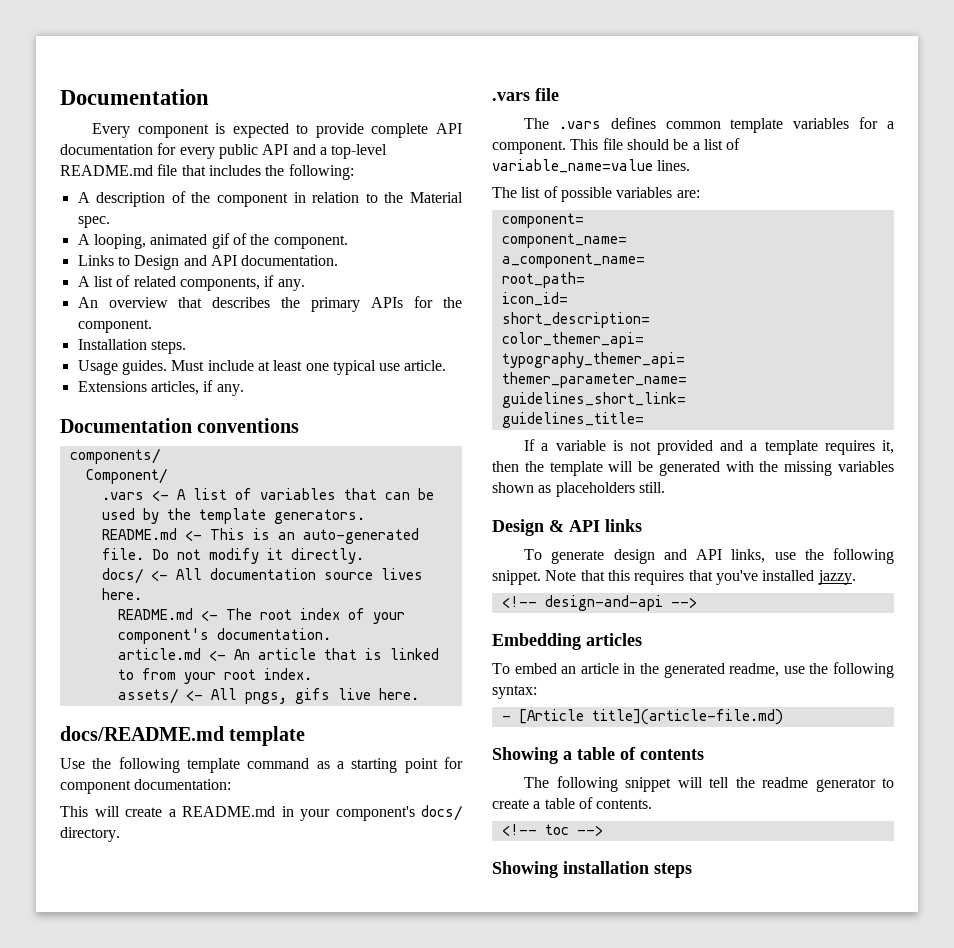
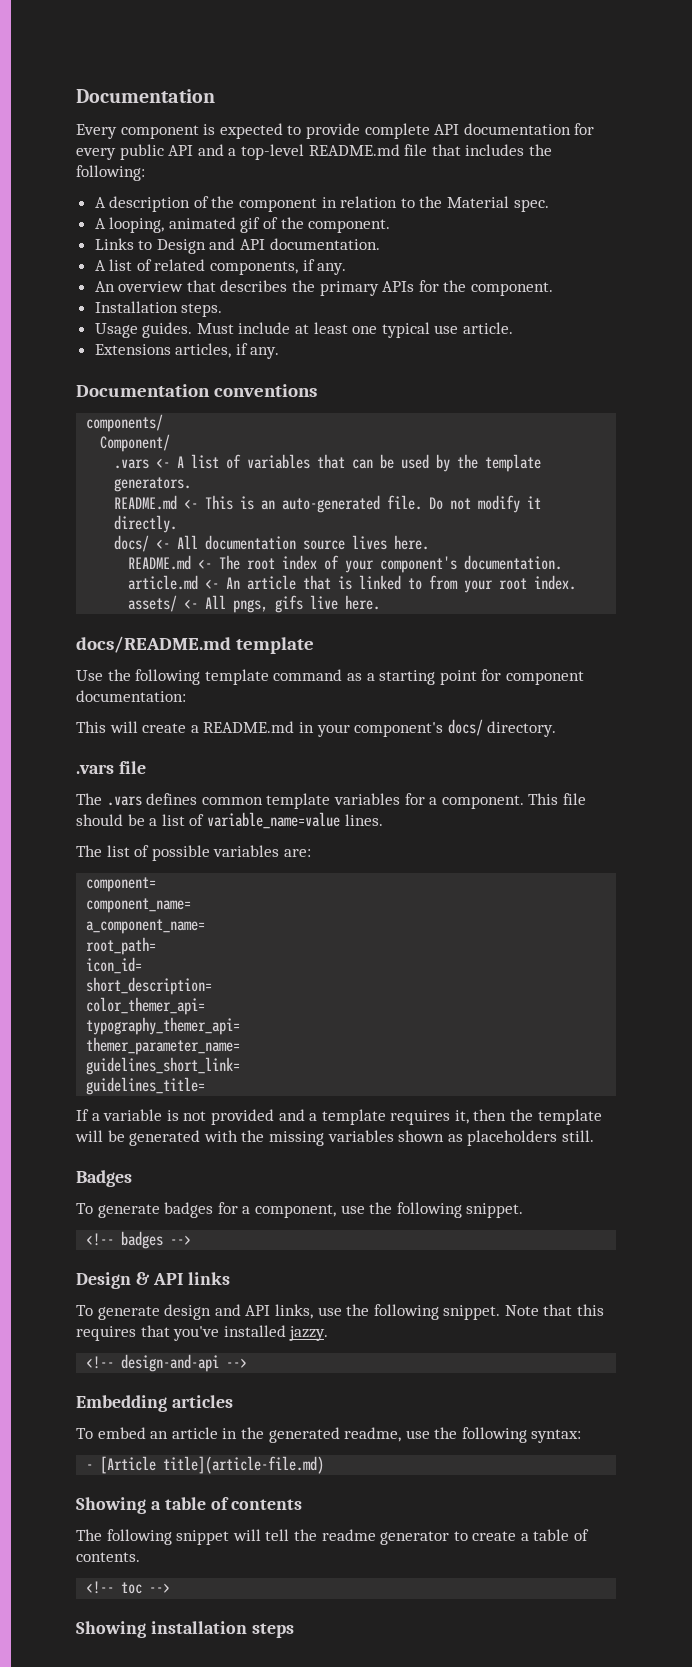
(665, 487) none -> [76,1170,132,1187] [76,1202,524,1218] [86,1231,192,1249] // Badges // To generate badges for a component, use the following snippet. // <!-- badges -->

